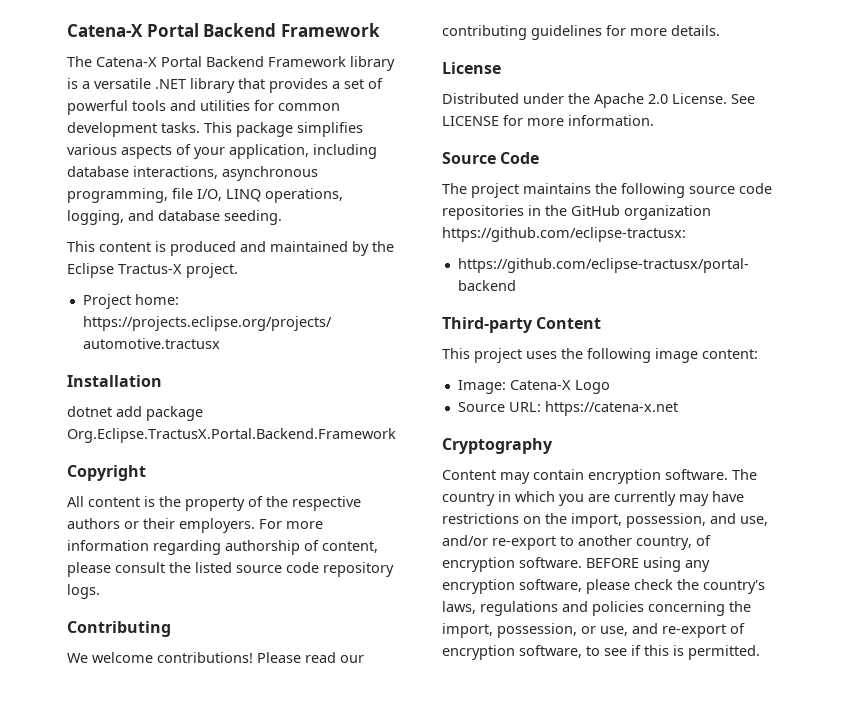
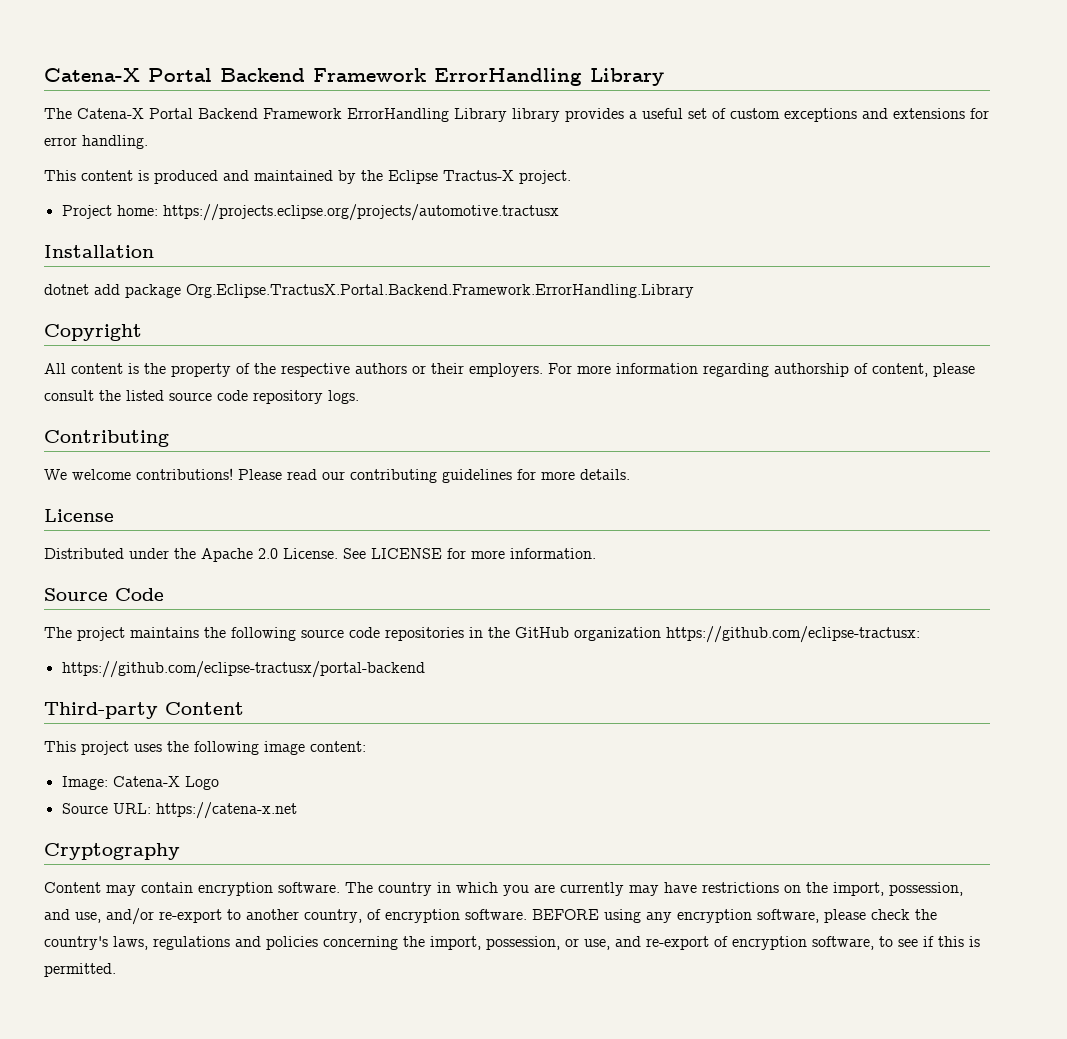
[67,23,380,37] Catena-X Portal Backend Framework -> [44,68,664,86] Catena-X Portal Backend Framework ErrorHandling Library
[350,56,395,71] [67,78,265,93] library is a versatile .NET library that -> [347,108,560,122] ErrorHandling Library library
(340, 85) none -> [642,108,683,119] useful
[67,100,340,115] [67,122,363,137] [67,144,377,159] [67,166,318,181] [67,188,343,203] [67,210,282,225] powerful tools and utilities for common development tasks. This package simplifies various aspects of your application, including database interactions, asynchronous programming, file I/O, LINQ operations, logging, and database seeding. -> [730,108,989,122] [44,135,148,149] custom exceptions and extensions for error handling.
[67,428,396,443] Org.Eclipse.TractusX.Portal.Backend.Framework -> [186,284,694,298] Org.Eclipse.TractusX.Portal.Backend.Framework.ErrorHandling.Library

